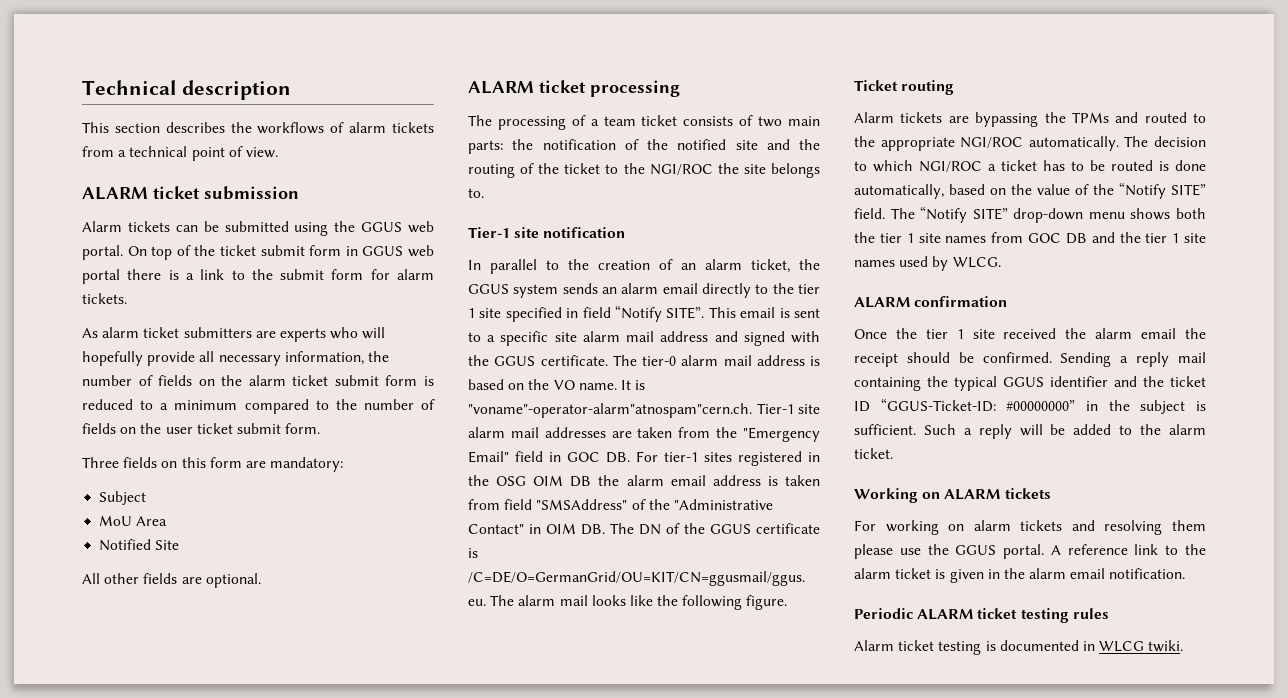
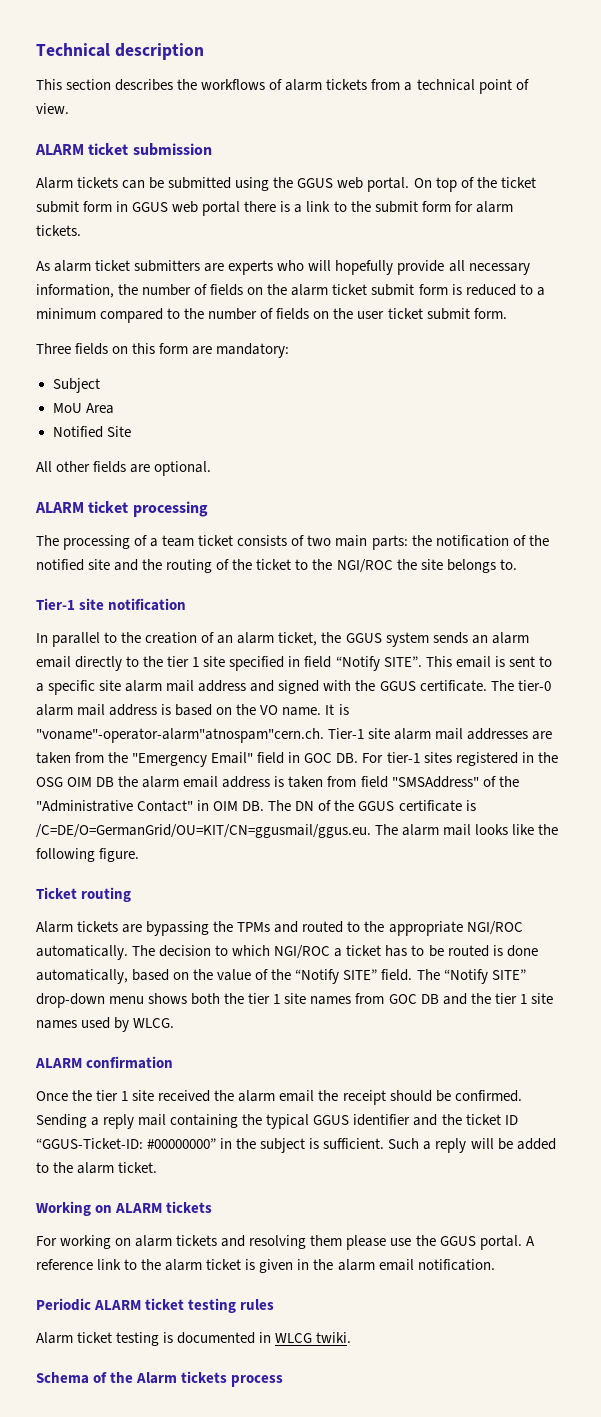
(1184, 646) none -> [36,1371,284,1387] // Schema of the Alarm tickets process

